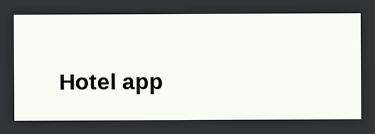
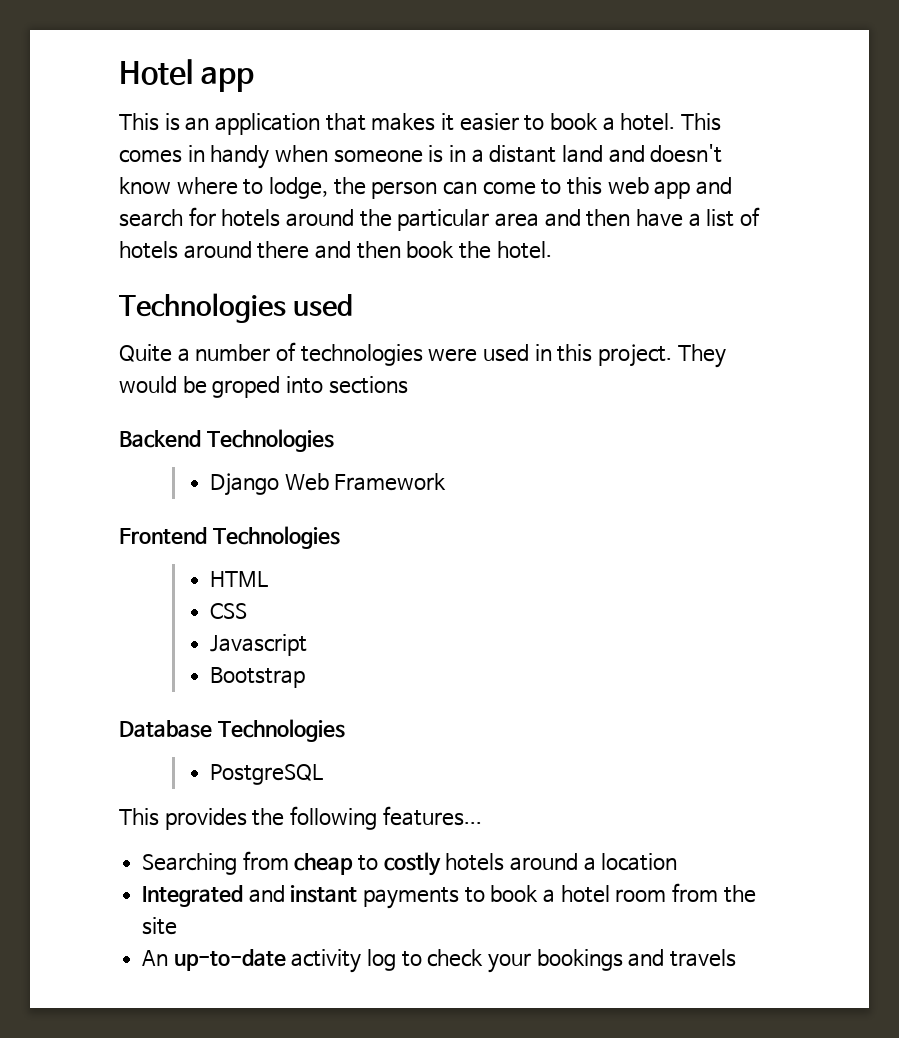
(165, 86) none -> [119,113,721,135] [119,144,723,169] [119,177,733,199] [119,207,760,231] [119,241,552,259] [119,293,354,323] [119,342,726,368] [119,376,408,398] [119,429,334,452] [209,473,447,496] [119,526,340,549] [209,571,268,587] [209,603,247,619] [209,634,307,656] [209,667,305,688] [119,719,345,742] [209,764,323,785] [119,806,482,830] [142,851,678,876] [142,883,756,909] [142,917,178,935] [142,949,737,973] // This is an application that makes it easier to book a hotel. This comes in handy when someone is in a distant land and doesn't know where to lodge, the person can come to this web app and search for hotels around the particular area and then have a list of hotels around there and then book the hotel. // Technologies used // Quite a number of technologies were used in this project. They would be groped into sections // Backend Technologies // Django Web Framework // Frontend Technologies // HTML // CSS // Javascript // Bootstrap // Database Technologies // PostgreSQL // This provides the following features... // Searching from cheap to costly hotels around a location // Integrated and instant payments to book a hotel room from the site // An up-to-date activity log to check your bookings and travels

